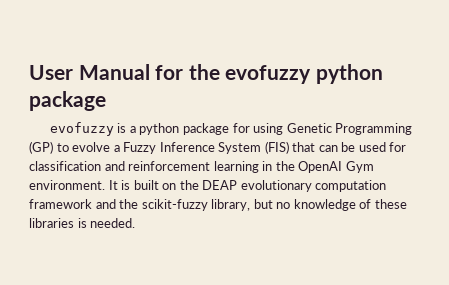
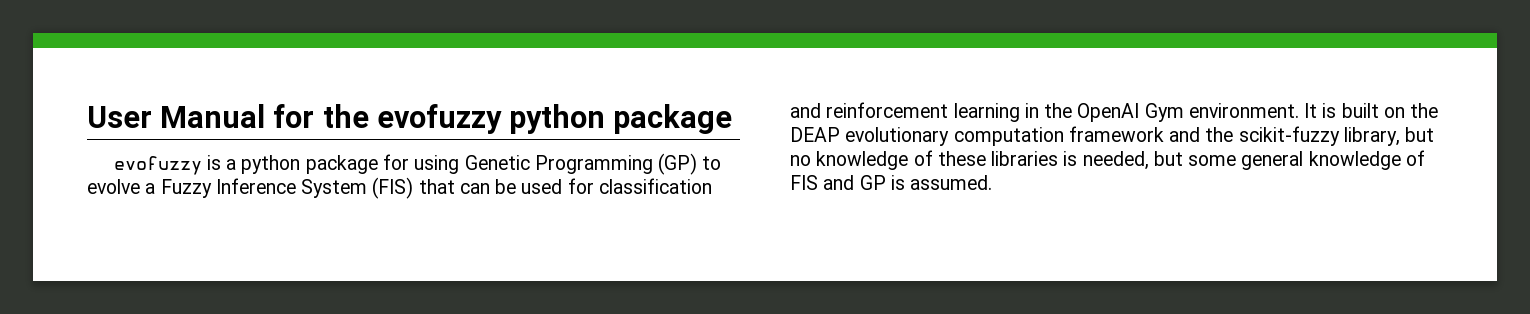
[90,218,136,228] needed. -> [1082,150,1425,170] [790,175,993,190] needed, but some general knowledge of FIS and GP is assumed.

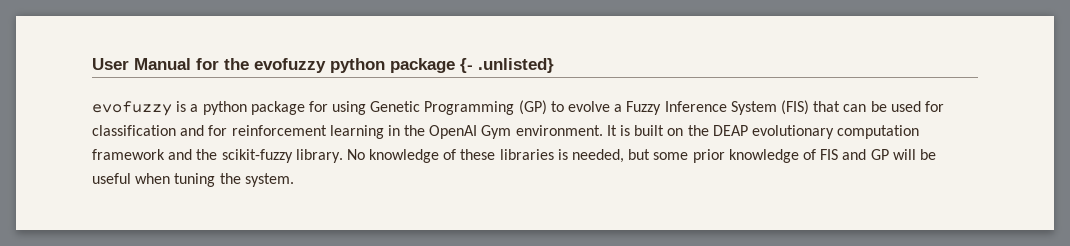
(733, 119) none -> [460,58,554,73] {- .unlisted}
(821, 110) none -> [208,125,228,136] for
[1343,127,1435,146] [790,155,811,166] library, but no -> [295,149,365,163] library. No
[1241,151,1304,170] general -> [692,149,725,163] prior
[890,175,993,190] is assumed. -> [892,149,936,160] [92,173,294,187] will be useful when tuning the system.

